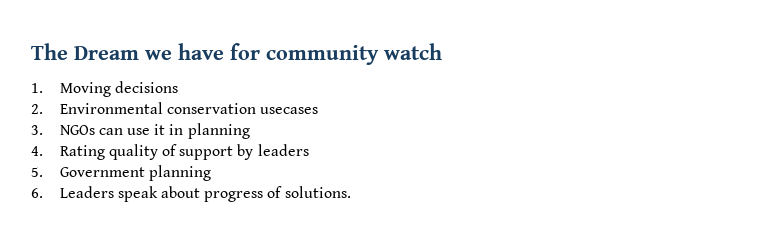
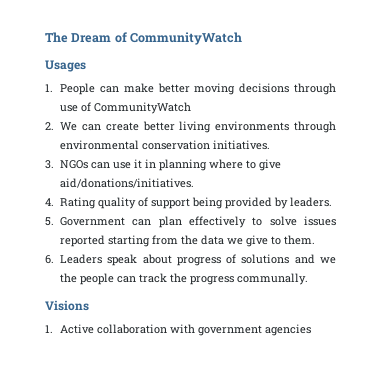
[145,43,442,65] [31,81,178,97] [31,102,319,114] we have for community watch // 1. Moving decisions // 2. Environmental conservation usecases -> [114,32,243,45] [45,60,86,72] [45,83,336,95] [60,102,192,114] [45,121,336,133] [60,140,271,150] of CommunityWatch // Usages // 1. People can make better moving decisions through use of CommunityWatch // 2. We can create better living environments through environmental conservation initiatives.
(250, 131) none -> [209,159,282,171] [60,178,195,188] where to give aid/donations/initiatives.
[237,144,309,160] [31,165,211,181] by leaders // 5. Government planning -> [192,197,333,209] [45,216,336,228] [60,235,316,247] being provided by leaders. // 5. Government can plan effectively to solve issues reported starting from the data we give to them.
[284,186,351,198] solutions. -> [241,254,336,264] [60,273,309,285] [45,300,89,311] [45,324,312,336] solutions and we the people can track the progress communally. // Visions // 1. Active collaboration with government agencies

